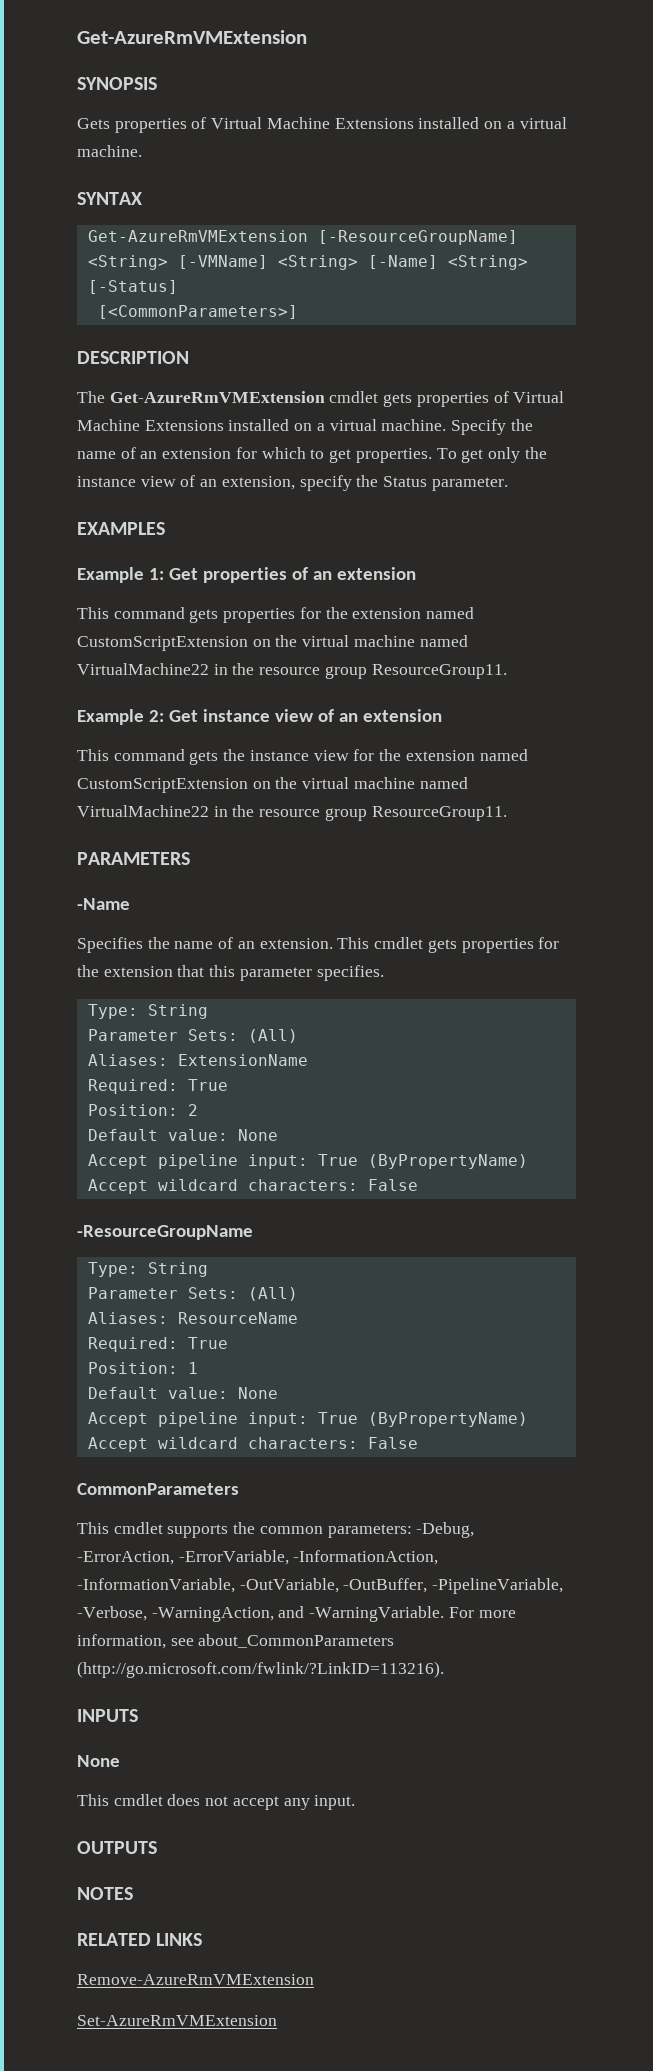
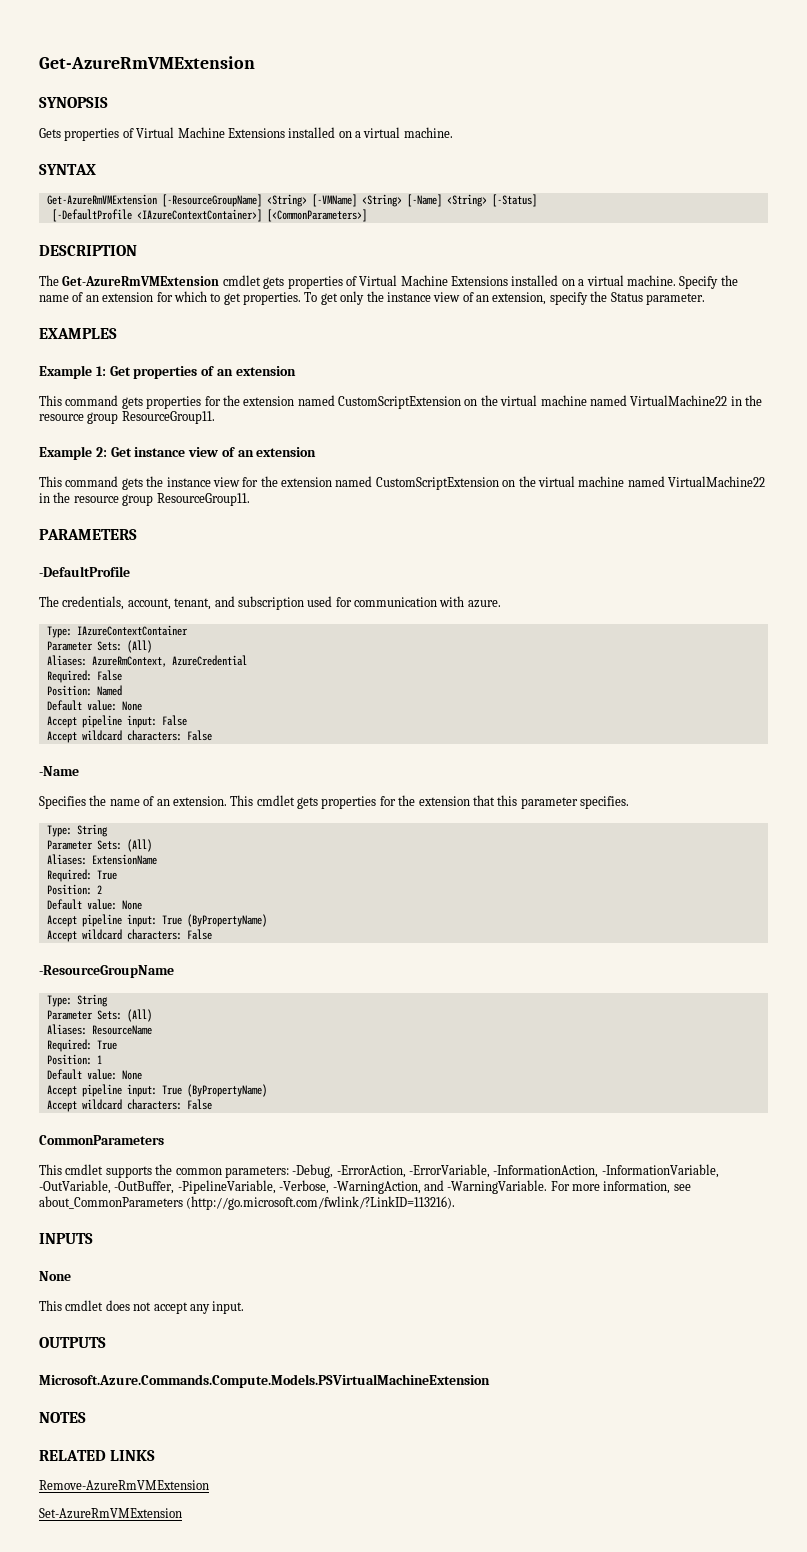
(178, 287) none -> [51,209,262,222] [-DefaultProfile <IAzureContextContainer>]
(190, 858) none -> [39,566,130,577] [39,596,501,610] [46,625,188,638] [46,640,152,653] [46,655,247,667] [46,670,122,683] [46,685,122,696] [46,700,142,711] [46,715,187,728] [46,730,212,743] // -DefaultProfile // The credentials, account, tenant, and subscription used for communication with azure. // Type: IAzureContextContainer // Parameter Sets: (All) // Aliases: AzureRmContext, AzureCredential // Required: False // Position: Named // Default value: None // Accept pipeline input: False // Accept wildcard characters: False
(157, 1847) none -> [39,1374,490,1388] // Microsoft.Azure.Commands.Compute.Models.PSVirtualMachineExtension

